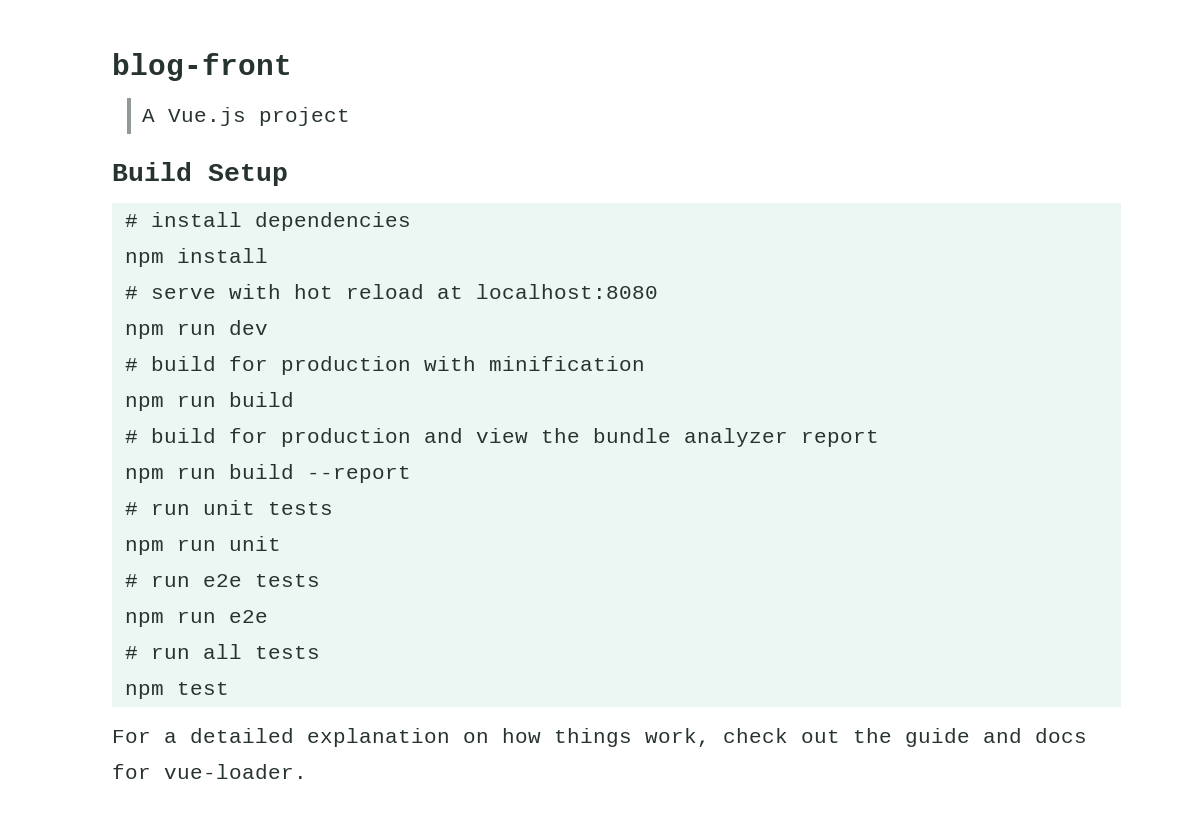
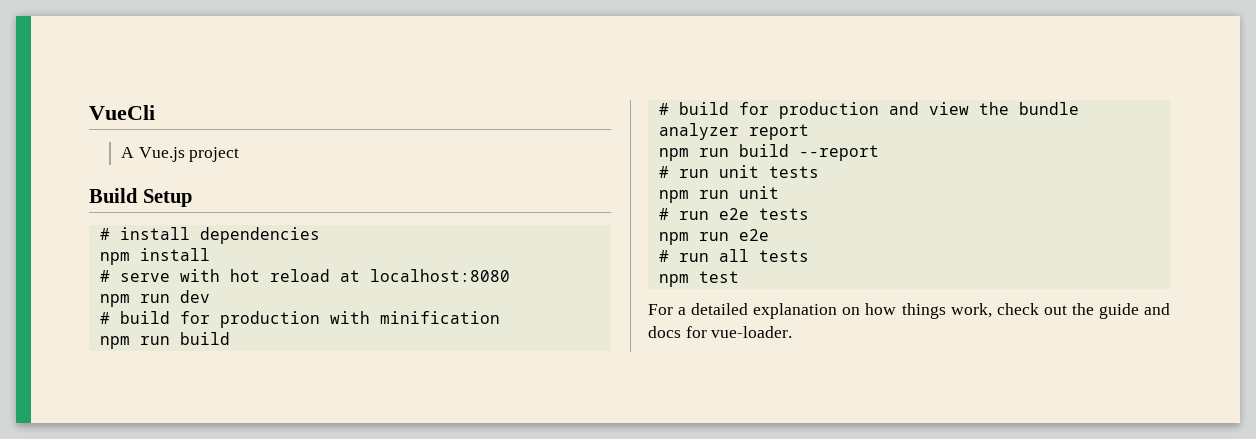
[112,53,292,81] blog-front -> [89,105,155,120] VueCli

